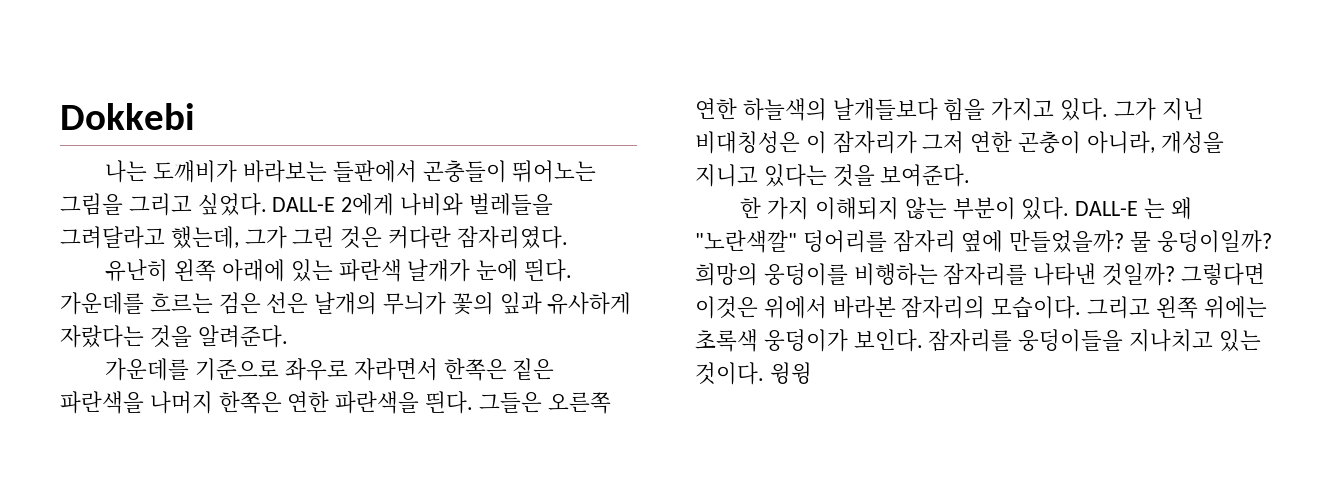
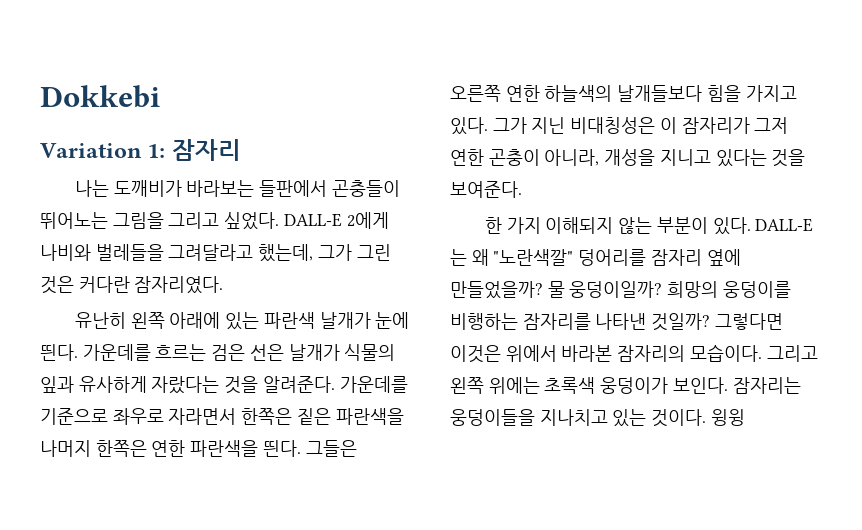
(195, 116) none -> [40,139,241,161] // Variation 1: 잠자리
[314,292,494,315] 날개의 무늬가 꽃의 -> [288,344,396,361] 날개가 식물의
(288, 336) // -> (335, 384) none
[928,329,1013,352] 잠자리를 -> [732,377,801,394] 잠자리는

